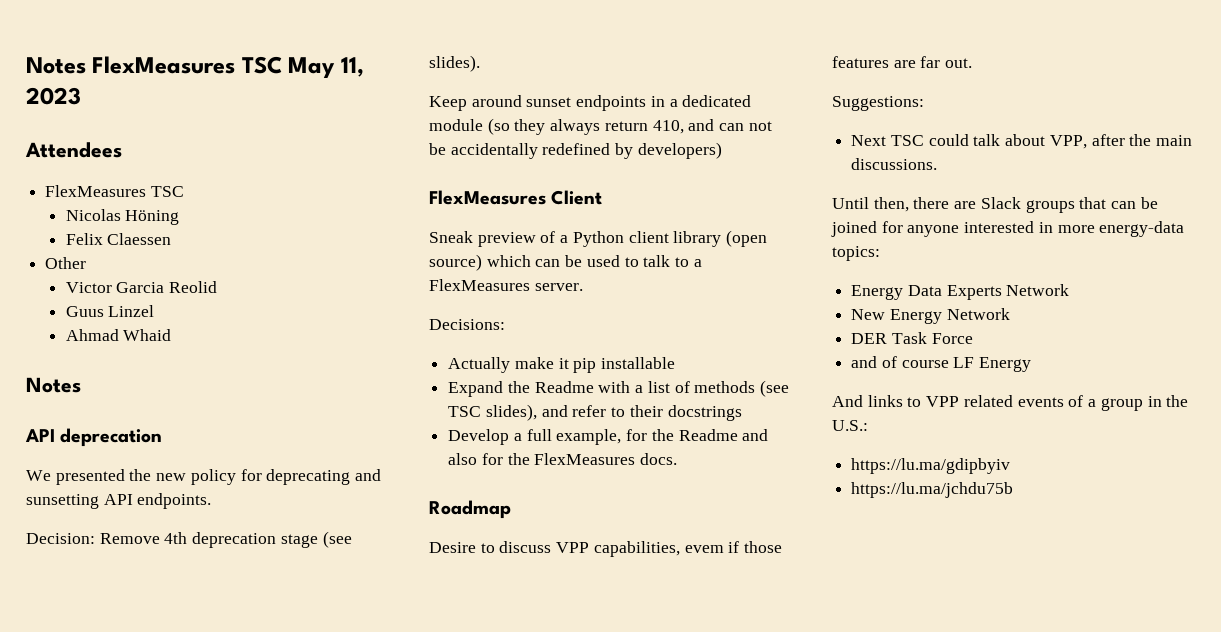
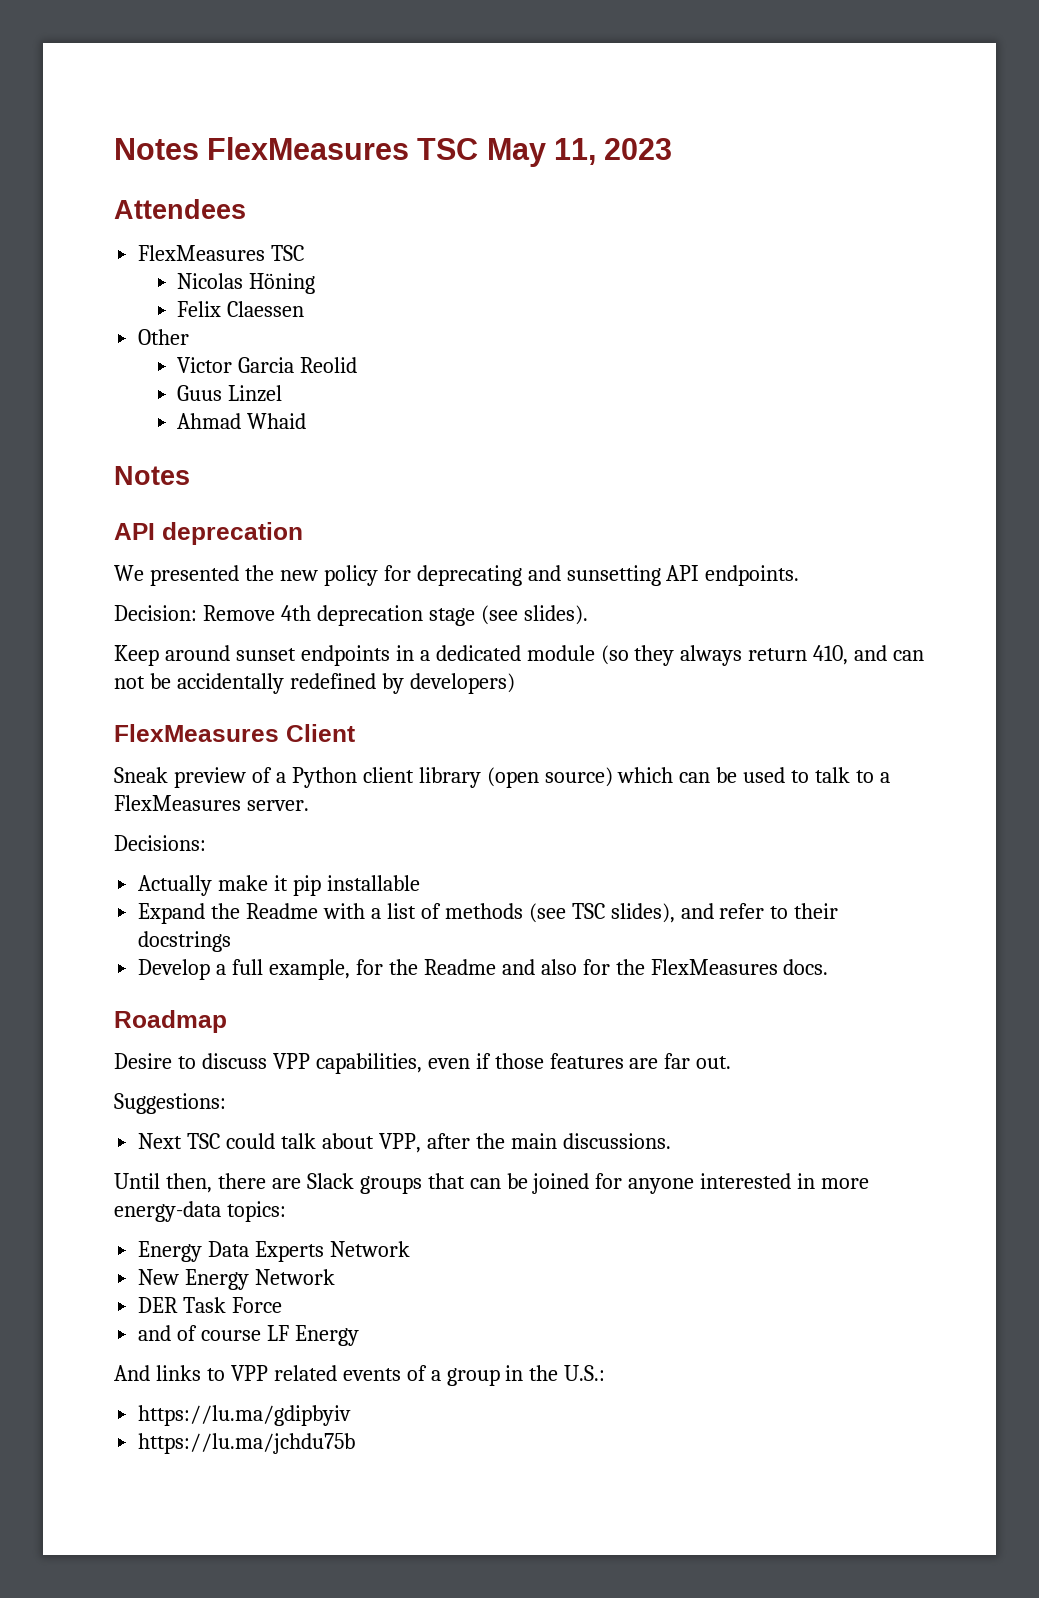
[684,545,724,553] evem -> [427,1058,470,1069] even

